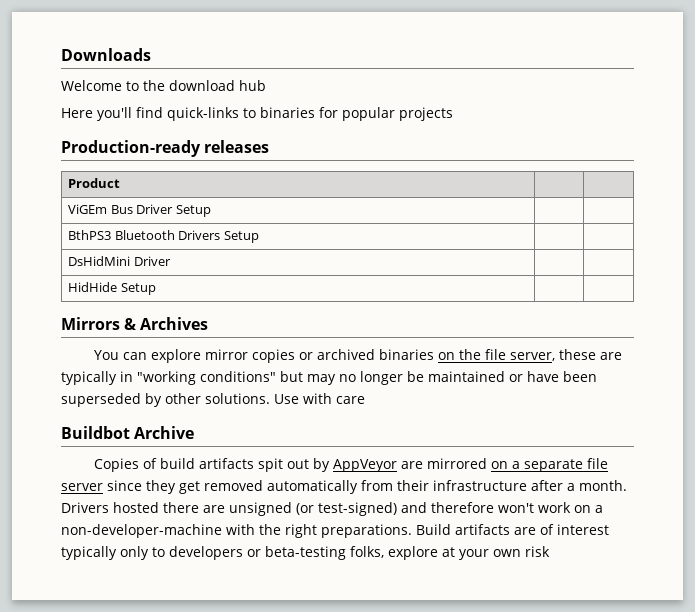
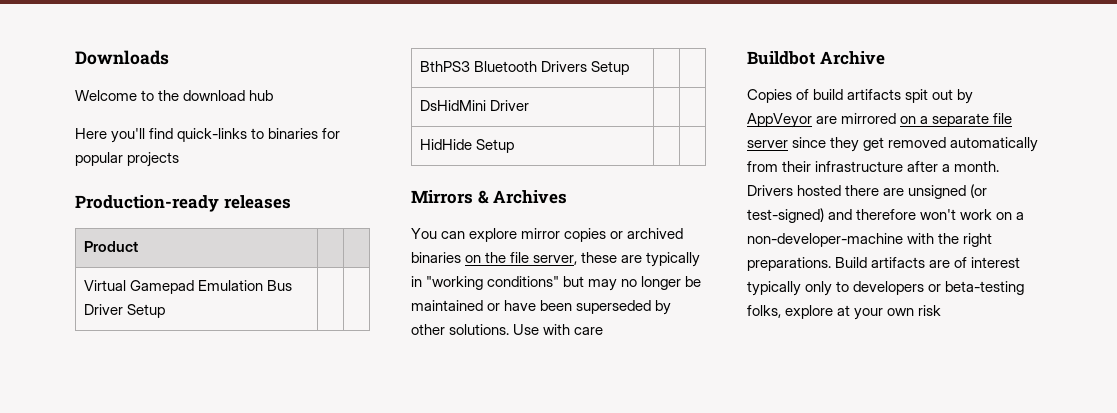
[68,204,108,214] ViGEm -> [84,280,264,294] Virtual Gamepad Emulation

